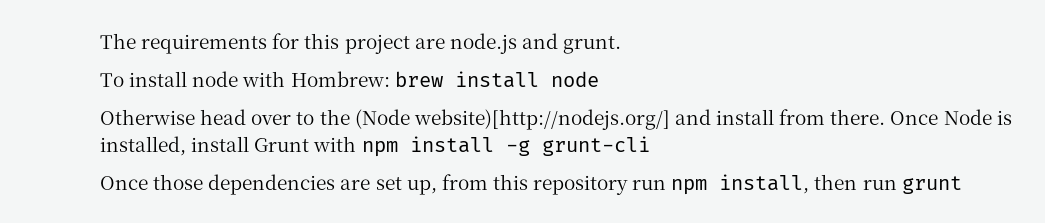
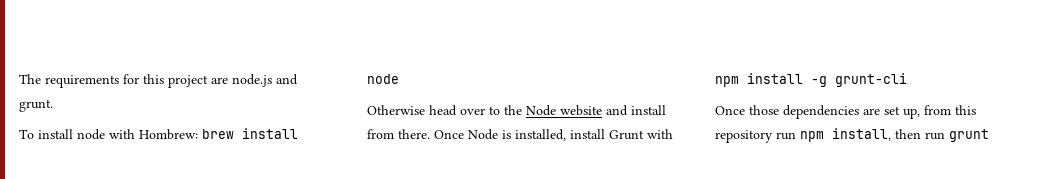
[354,109,670,130] (Node website)[http://nodejs.org/] -> [526,105,602,116] Node website

